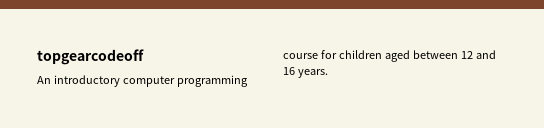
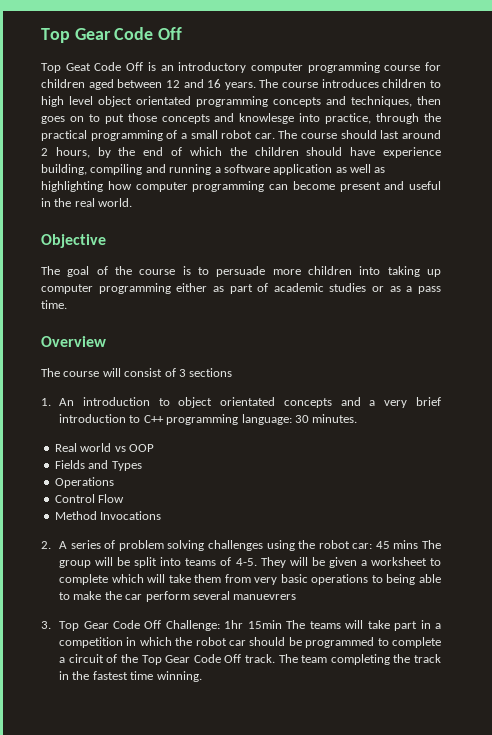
[37,49,144,65] [37,76,51,84] topgearcodeoff // An -> [41,27,183,43] [41,62,174,73] Top Gear Code Off // Top Geat Code Off is an
(328, 73) none -> [259,79,441,88] [41,96,441,107] [41,113,442,124] [41,130,441,141] [41,147,441,158] [41,164,386,175] [41,181,441,192] [41,198,133,207] [41,234,106,248] [41,266,441,277] [41,283,441,294] [41,300,67,309] [41,336,106,347] [41,368,233,377] [41,397,441,408] [59,414,358,425] [54,443,154,452] [54,460,142,471] [54,477,114,488] [54,494,125,503] [54,511,162,520] [41,540,442,551] [59,557,441,568] [59,574,441,585] [59,591,297,602] [41,620,441,631] [59,637,441,648] [59,654,442,665] [59,671,202,682] The course introduces children to high level object orientated programming concepts and techniques, then goes on to put those concepts and knowlesge into practice, through the practical programming of a small robot car. The course should last around 2 hours, by the end of which the children should have experience building, compiling and running a software application as well as highlighting how computer programming can become present and useful in the real world. // Objective // The goal of the course is to persuade more children into taking up computer programming either as part of academic studies or as a pass time. // Overview // The course will consist of 3 sections // 1. An introduction to object orientated concepts and a very brief introduction to C++ programming language: 30 minutes. // Real world vs OOP // Fields and Types // Operations // Control Flow // Method Invocations // 2. A series of problem solving challenges using the robot car: 45 mins The group will be split into teams of 4-5. They will be given a worksheet to complete which will take them from very basic operations to being able to make the car perform several manuevrers // 3. Top Gear Code Off Challenge: 1hr 15min The teams will take part in a competition in which the robot car should be programmed to complete a circuit of the Top Gear Code Off track. The team completing the track in the fastest time winning.

